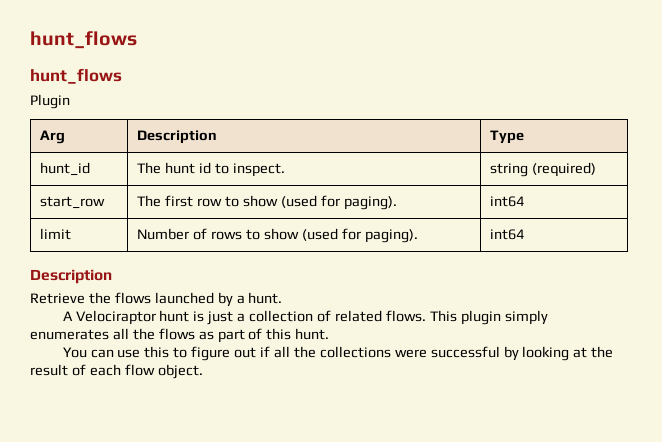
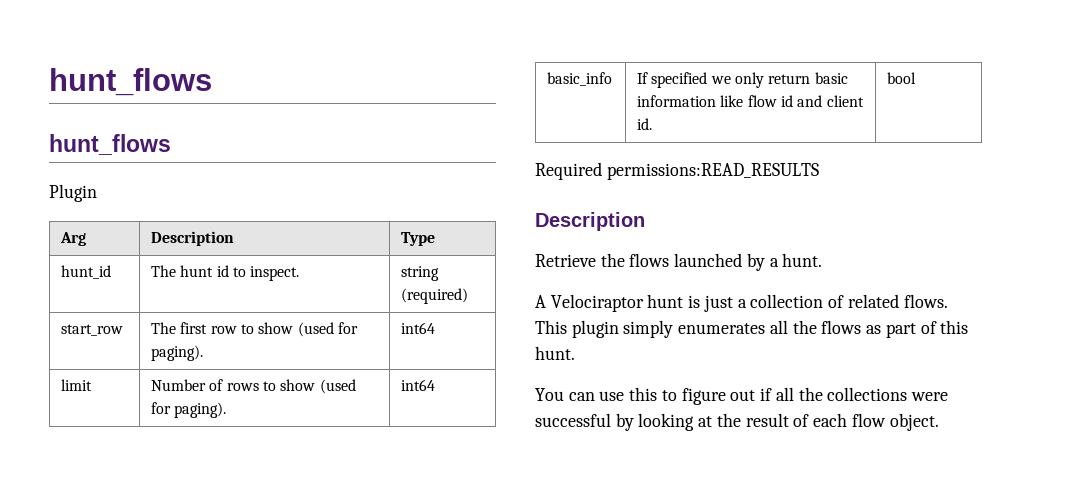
(525, 234) none -> [547,72,613,86] [637,72,848,88] [637,95,864,107] [637,118,653,130] [887,72,917,84] [535,162,819,180] // basic_info | If specified we only return basic information like flow id and client id. | bool // Required permissions:READ_RESULTS

